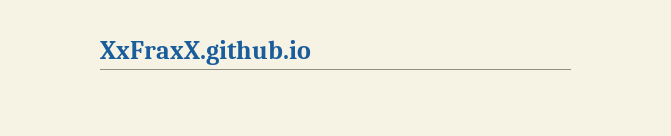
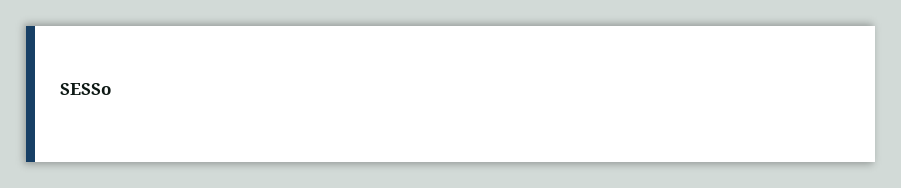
[100,40,311,65] XxFraxX.github.io -> [60,83,111,95] SESSo

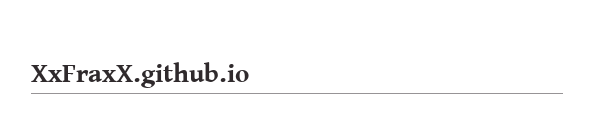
[60,83,111,95] SESSo -> [31,62,249,88] XxFraxX.github.io

